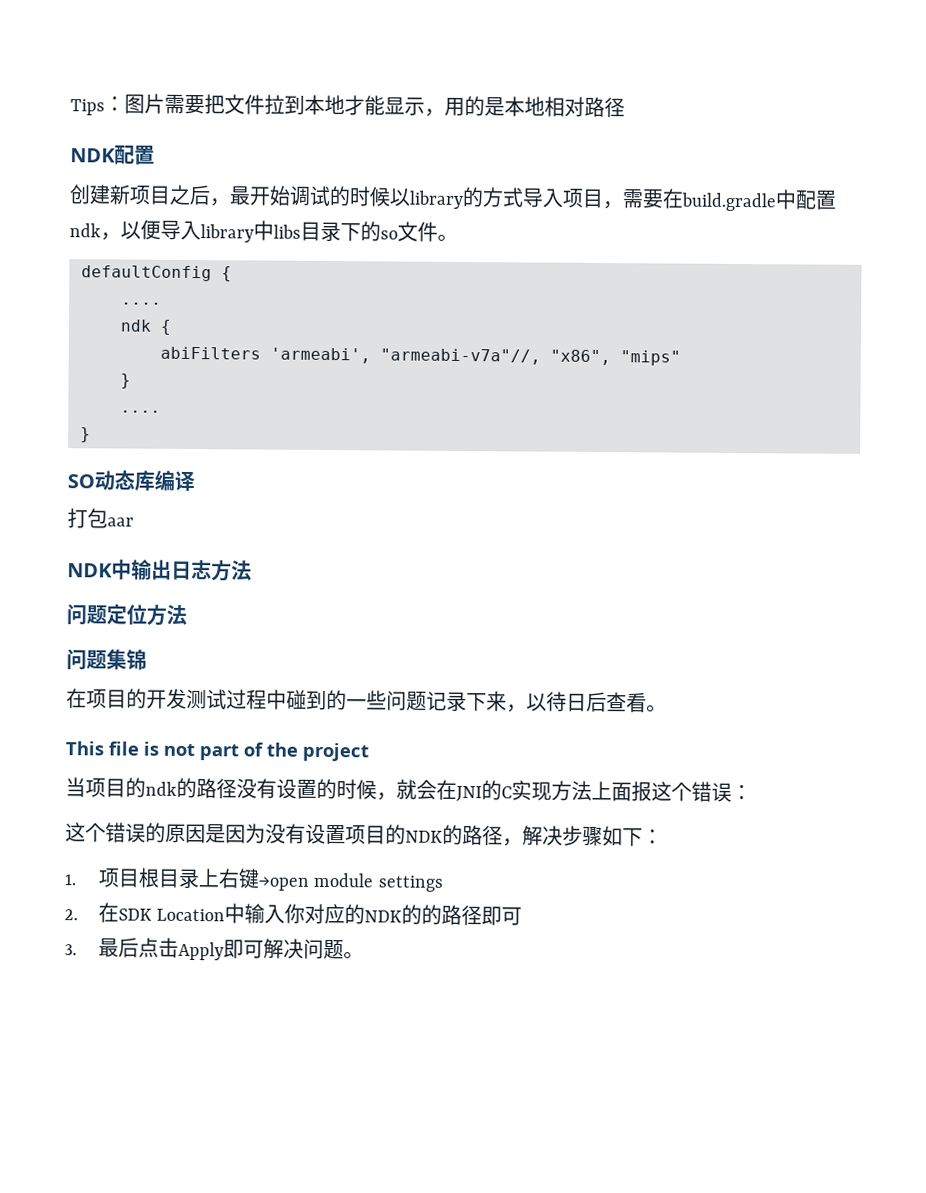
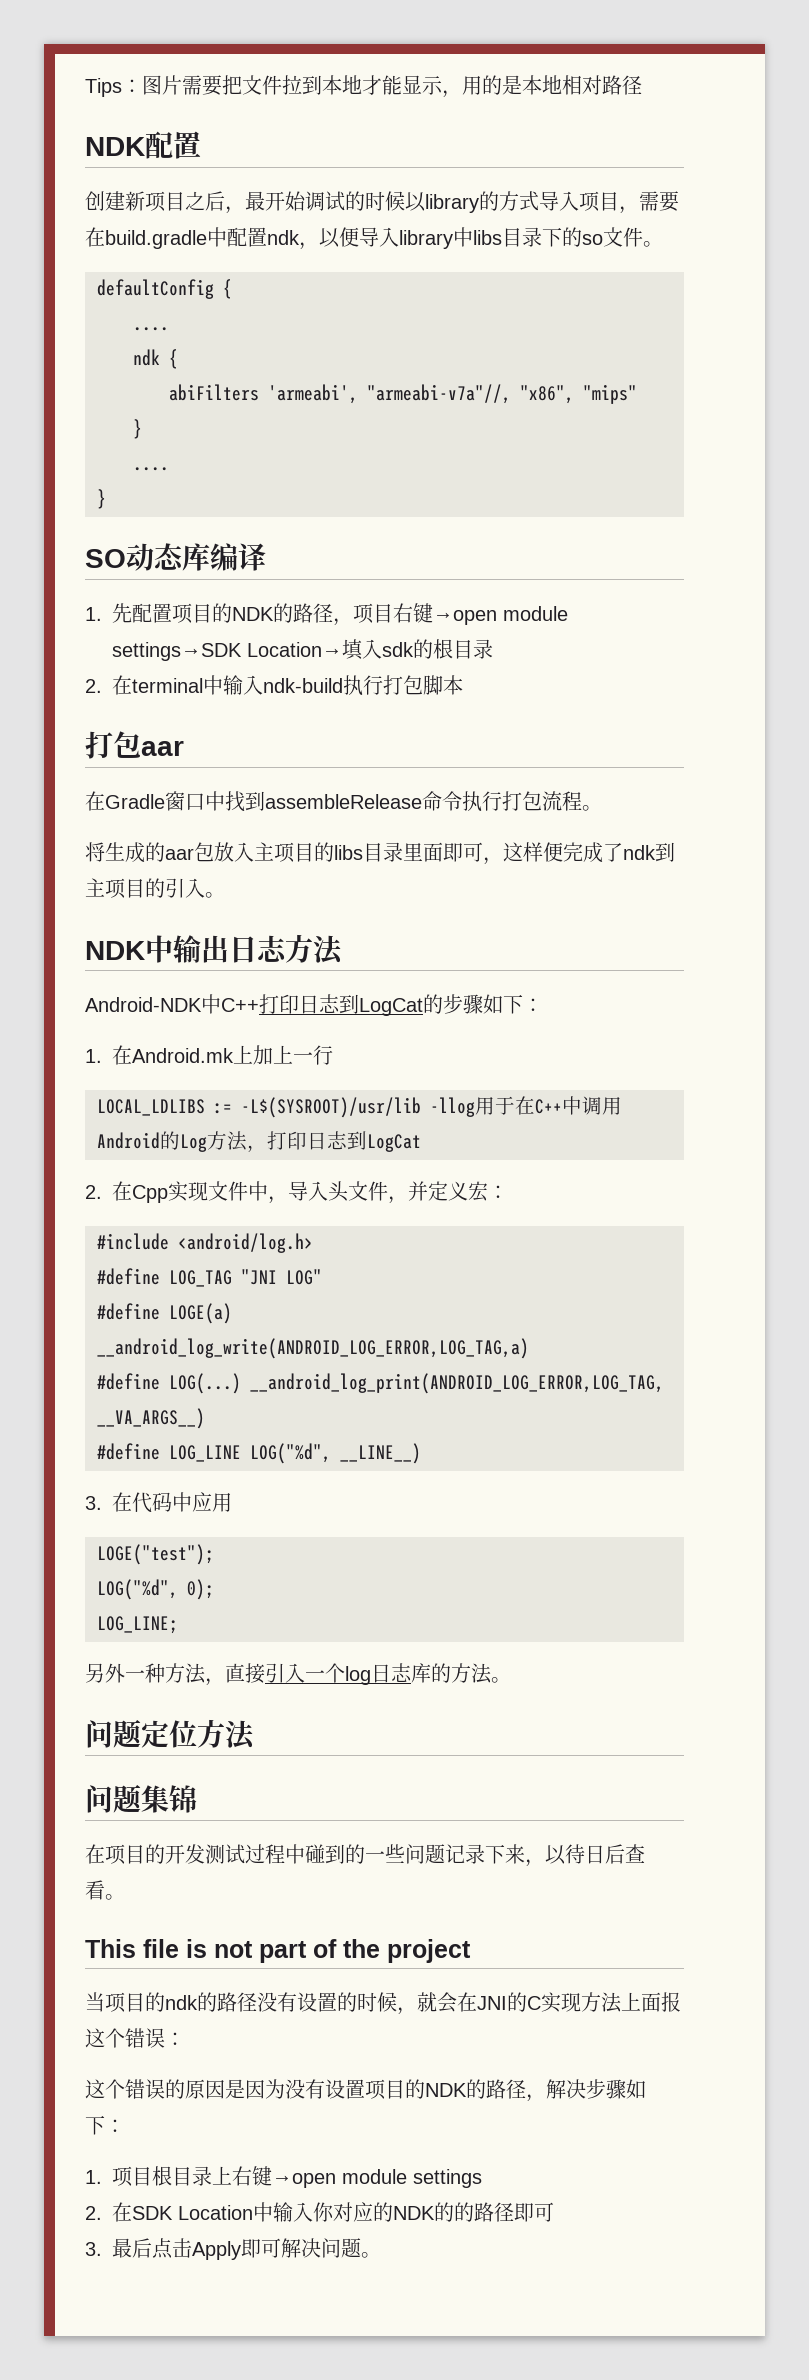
[67,508,134,529] 打包aar -> [85,603,568,626] [112,639,493,661] [85,675,463,696] [85,731,184,759] [85,791,602,812] [85,842,675,865] [85,878,225,899] 1.先配置项目的NDK的路径，项目右键→open module settings→SDK Location→填入sdk的根目录 // 2.在terminal中输入ndk-build执行打包脚本 // 打包aar // 在Gradle窗口中找到assembleRelease命令执行打包流程。 // 将生成的aar包放入主项目的libs目录里面即可，这样便完成了ndk到主项目的引入。
(252, 570) none -> [85,994,543,1016] [85,1045,333,1065] [97,1096,622,1118] [97,1131,421,1152] [85,1181,508,1204] [97,1233,313,1253] [97,1268,322,1287] [97,1303,232,1324] [97,1338,529,1359] [97,1373,664,1394] [97,1408,205,1429] [97,1443,421,1464] [85,1492,232,1513] [97,1544,214,1565] [97,1579,214,1600] [97,1616,178,1634] [85,1663,511,1686] // Android-NDK中C++打印日志到LogCat的步骤如下： // 1.在Android.mk上加上一行 // LOCAL_LDLIBS := -L$(SYSROOT)/usr/lib -llog用于在C++中调用Android的Log方法，打印日志到LogCat // 2.在Cpp实现文件中，导入头文件，并定义宏： // #include <android/log.h> // #define LOG_TAG "JNI LOG" // #define LOGE(a) __android_log_write(ANDROID_LOG_ERROR,LOG_TAG,a) // #define LOG(...) __android_log_print(ANDROID_LOG_ERROR,LOG_TAG, __VA_ARGS__) // #define LOG_LINE LOG("%d", __LINE__) // 3.在代码中应用 // LOGE("test"); // LOG("%d", 0); // LOG_LINE; // 另外一种方法，直接引入一个log日志库的方法。

